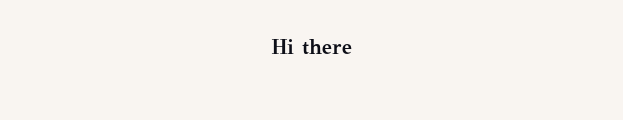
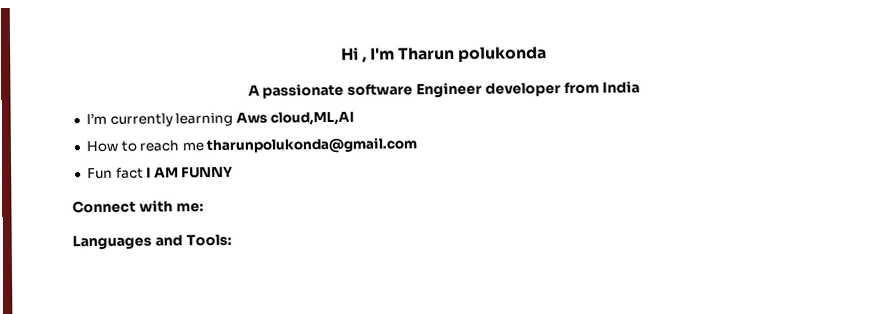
[302,39,352,55] there -> [361,46,548,63] [247,81,641,99] [85,111,355,127] [85,137,418,155] [86,166,234,180] [72,200,204,214] [72,233,232,251] , I'm Tharun polukonda // A passionate software Engineer developer from India // I’m currently learning Aws cloud,ML,AI // How to reach me tharunpolukonda@gmail.com // Fun fact I AM FUNNY // Connect with me: // Languages and Tools:

